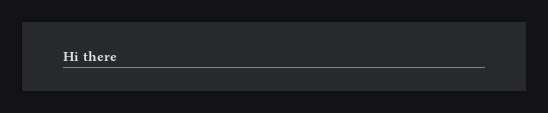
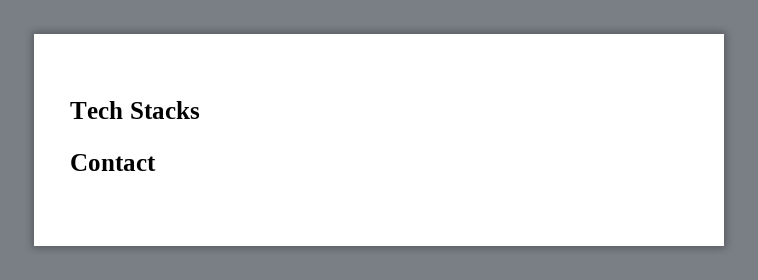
[63,51,117,61] Hi there -> [70,101,200,119] [70,154,156,171] Tech Stacks // Contact

